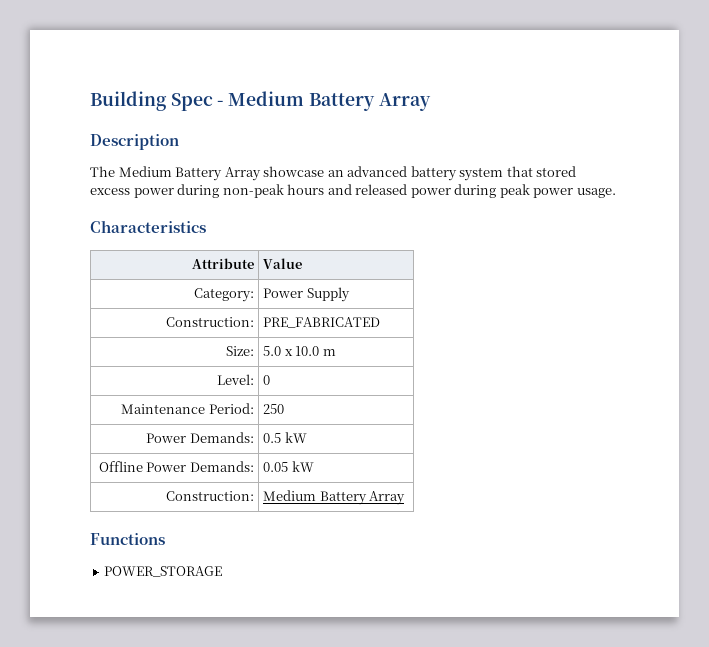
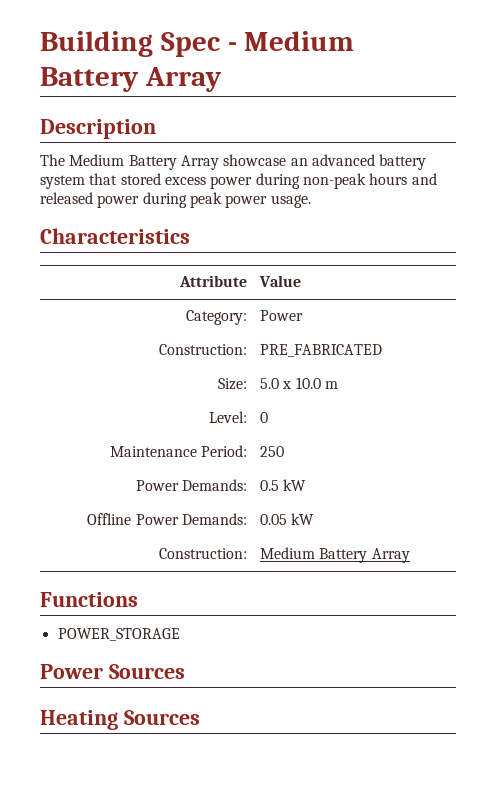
[306,287,350,302] Supply -> (304, 315) none
(223, 571) none -> [40,664,185,679] [40,710,200,730] // Power Sources // Heating Sources

